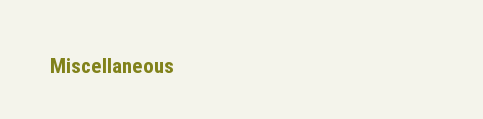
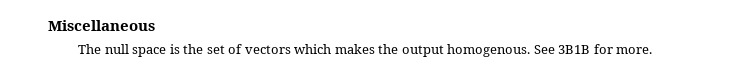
(174, 65) none -> [78,44,653,57] // The null space is the set of vectors which makes the output homogenous. See 3B1B for more.

